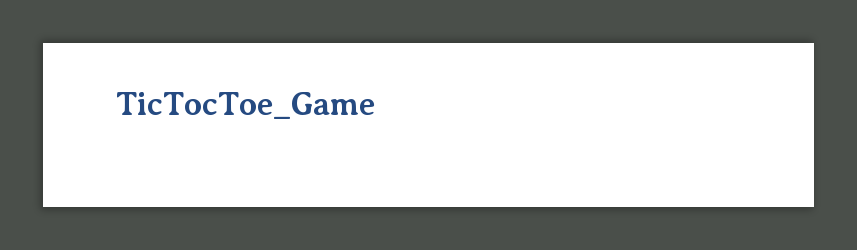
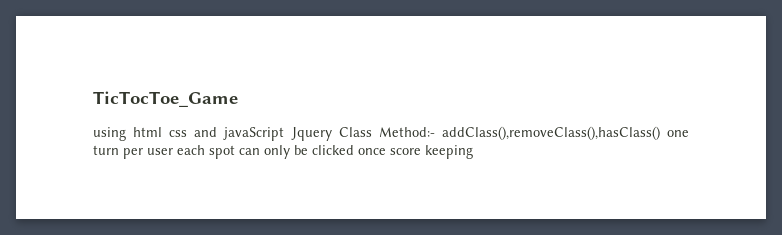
(375, 105) none -> [93,126,689,141] [93,145,473,159] // using html css and javaScript Jquery Class Method:- addClass(),removeClass(),hasClass() one turn per user each spot can only be clicked once score keeping

